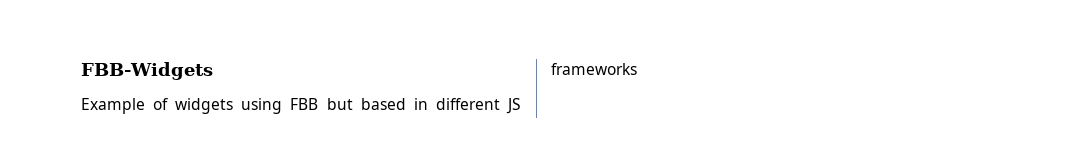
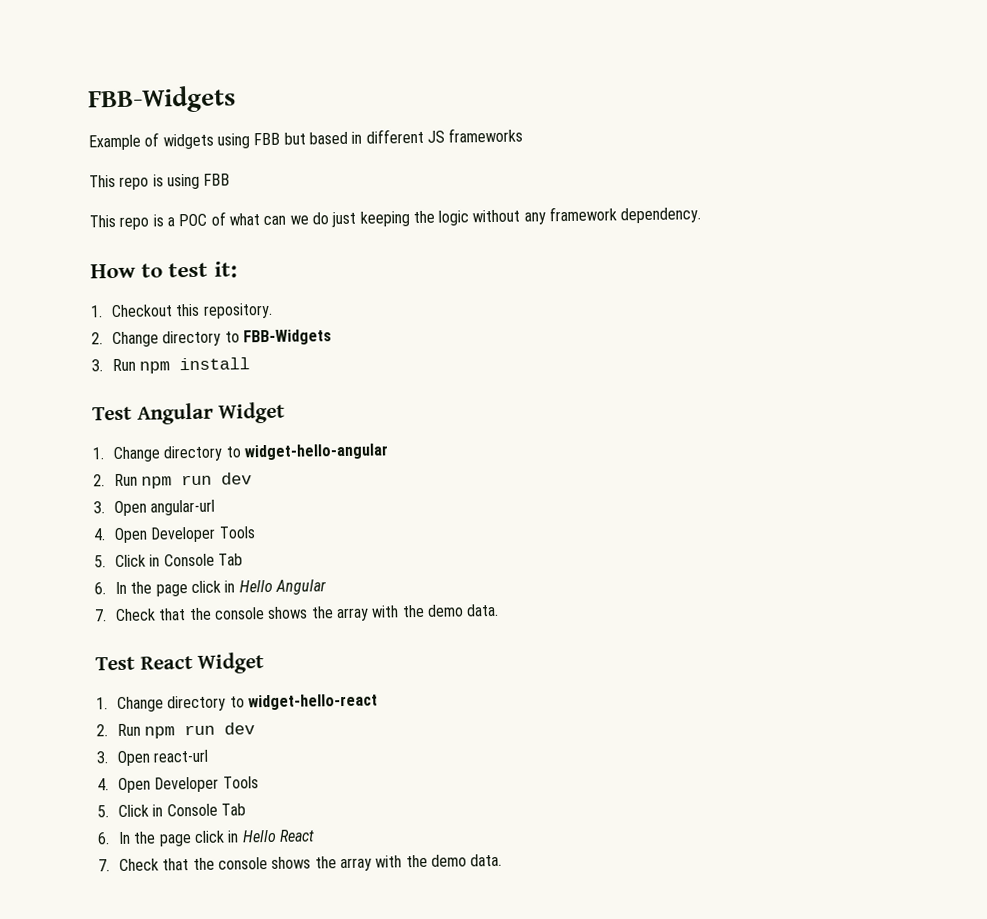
(637, 69) none -> [89,173,231,190] [89,206,702,230] [90,261,238,279] [90,302,273,319] [91,329,332,348] [91,357,251,374] [92,401,286,425] [92,443,388,463] [93,472,253,489] [93,499,216,517] [93,526,256,544] [94,553,243,568] [94,579,327,597] [94,603,500,622] [95,652,265,674] [96,693,378,713] [96,722,256,739] [96,749,209,767] [97,776,259,794] [97,803,246,818] [97,829,315,847] [98,853,503,872] // This repo is using FBB // This repo is a POC of what can we do just keeping the logic without any framework dependency. // How to test it: // 1. Checkout this repository. // 2. Change directory to FBB-Widgets // 3. Run npm install // Test Angular Widget // 1. Change directory to widget-hello-angular // 2. Run npm run dev // 3. Open angular-url // 4. Open Developer Tools // 5. Click in Console Tab // 6. In the page click in Hello Angular // 7. Check that the console shows the array with the demo data. // Test React Widget // 1. Change directory to widget-hello-react // 2. Run npm run dev // 3. Open react-url // 4. Open Developer Tools // 5. Click in Console Tab // 6. In the page click in Hello React // 7. Check that the console shows the array with the demo data.

